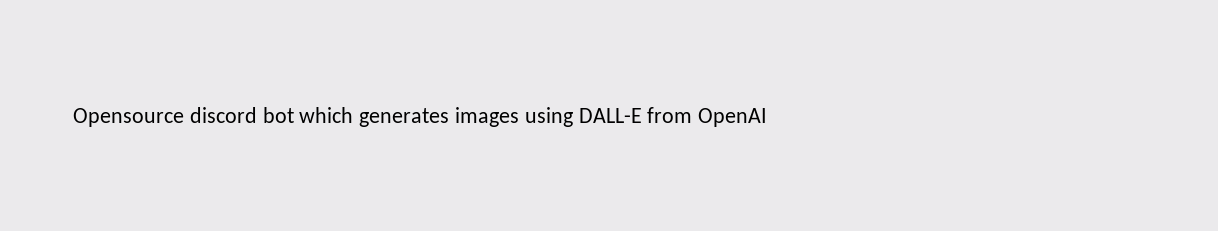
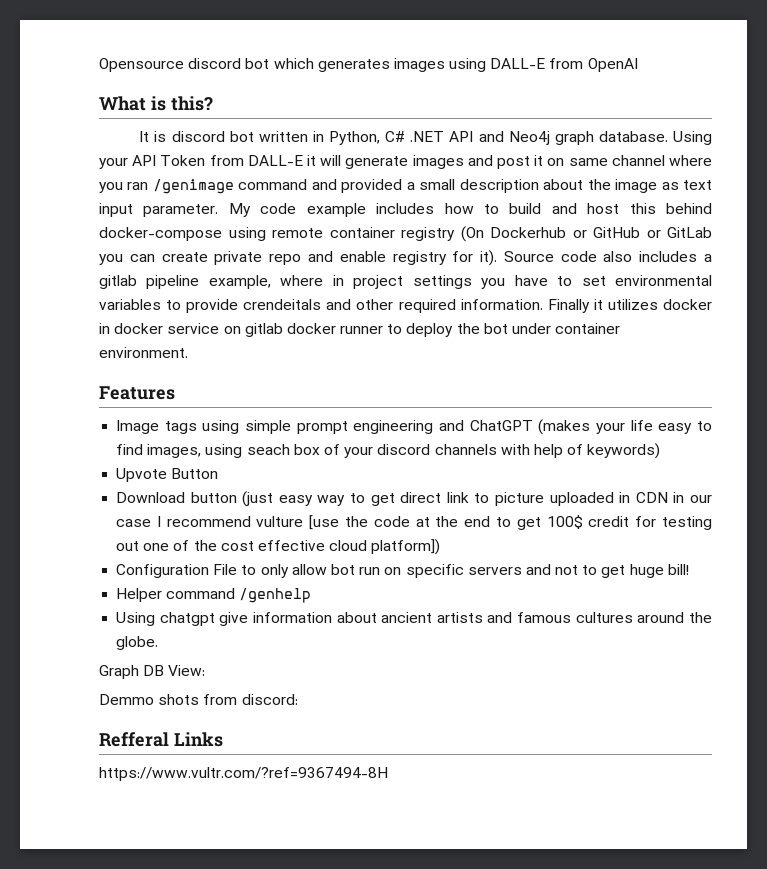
(768, 117) none -> [99,96,213,111] [139,131,712,145] [99,155,712,169] [99,179,712,194] [99,203,712,217] [99,226,712,242] [99,250,712,266] [99,275,712,289] [99,299,713,313] [99,323,621,337] [99,347,188,358] [99,386,175,400] [116,419,713,435] [116,443,661,459] [116,468,219,482] [116,491,713,507] [116,515,713,530] [116,539,441,555] [116,564,689,578] [116,588,312,603] [116,612,712,626] [116,636,159,650] [99,665,206,679] [99,694,298,705] [99,732,223,747] [99,767,388,781] // What is this? // It is discord bot written in Python, C# .NET API and Neo4j graph database. Using your API Token from DALL-E it will generate images and post it on same channel where you ran /genimage command and provided a small description about the image as text input parameter. My code example includes how to build and host this behind docker-compose using remote container registry (On Dockerhub or GitHub or GitLab you can create private repo and enable registry for it). Source code also includes a gitlab pipeline example, where in project settings you have to set environmental variables to provide crendeitals and other required information. Finally it utilizes docker in docker service on gitlab docker runner to deploy the bot under container environment. // Features // Image tags using simple prompt engineering and ChatGPT (makes your life easy to find images, using seach box of your discord channels with help of keywords) // Upvote Button // Download button (just easy way to get direct link to picture uploaded in CDN in our case I recommend vulture [use the code at the end to get 100$ credit for testing out one of the cost effective cloud platform]) // Configuration File to only allow bot run on specific servers and not to get huge bill! // Helper command /genhelp // Using chatgpt give information about ancient artists and famous cultures around the globe. // Graph DB View: // Demmo shots from discord: // Refferal Links // https://www.vultr.com/?ref=9367494-8H

